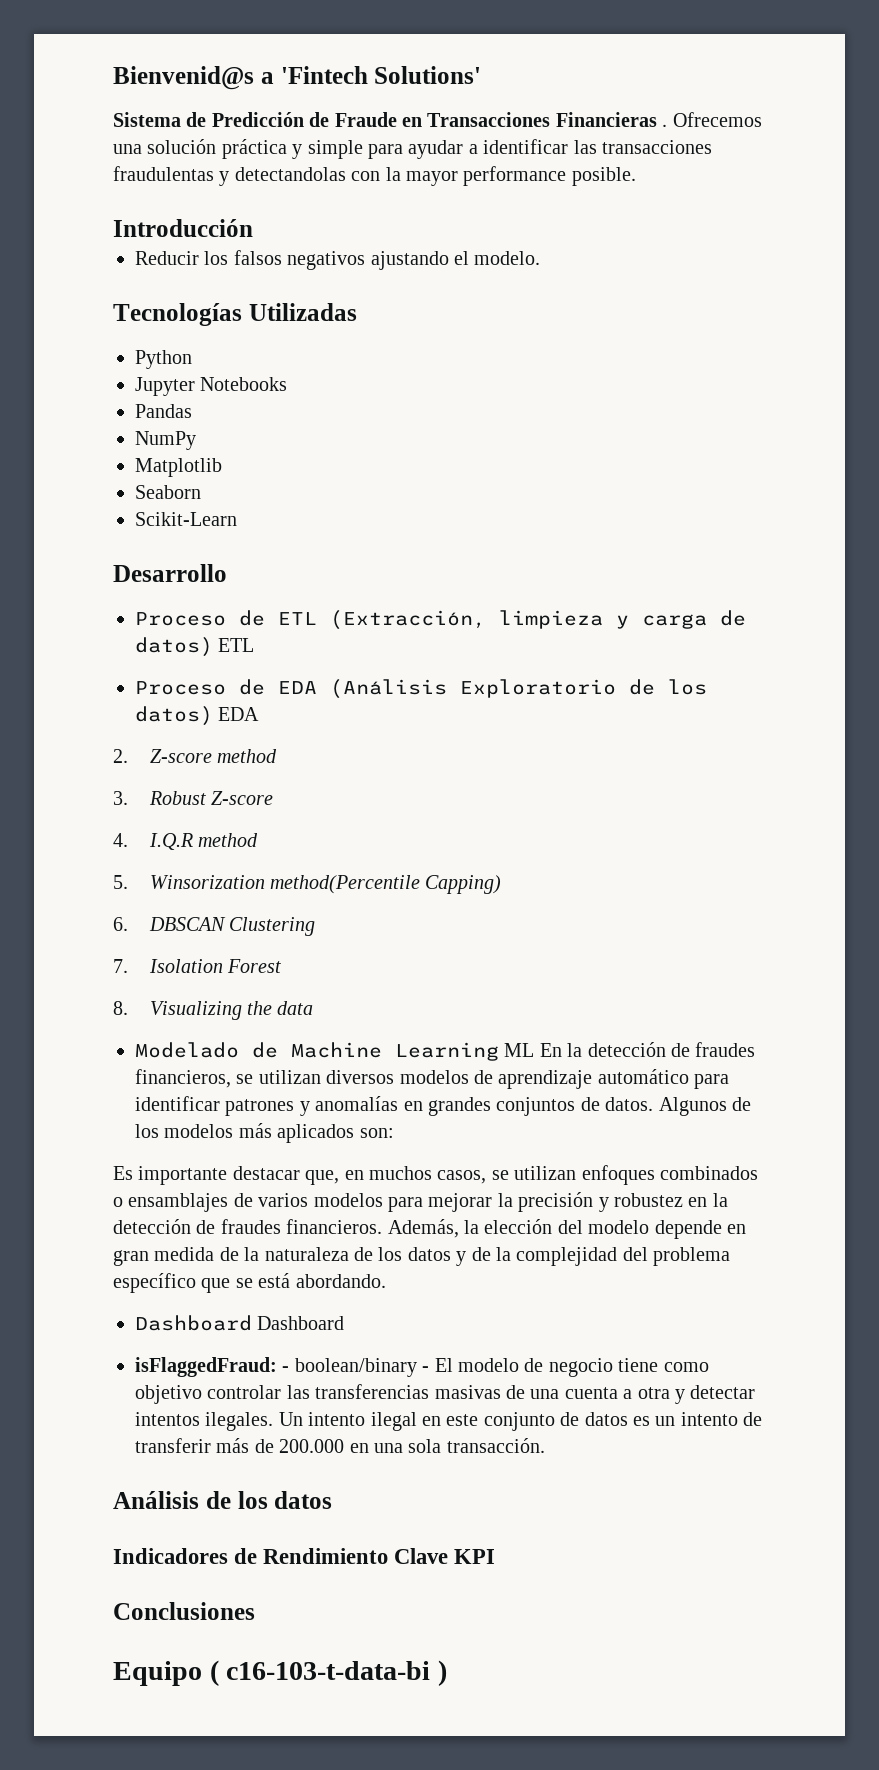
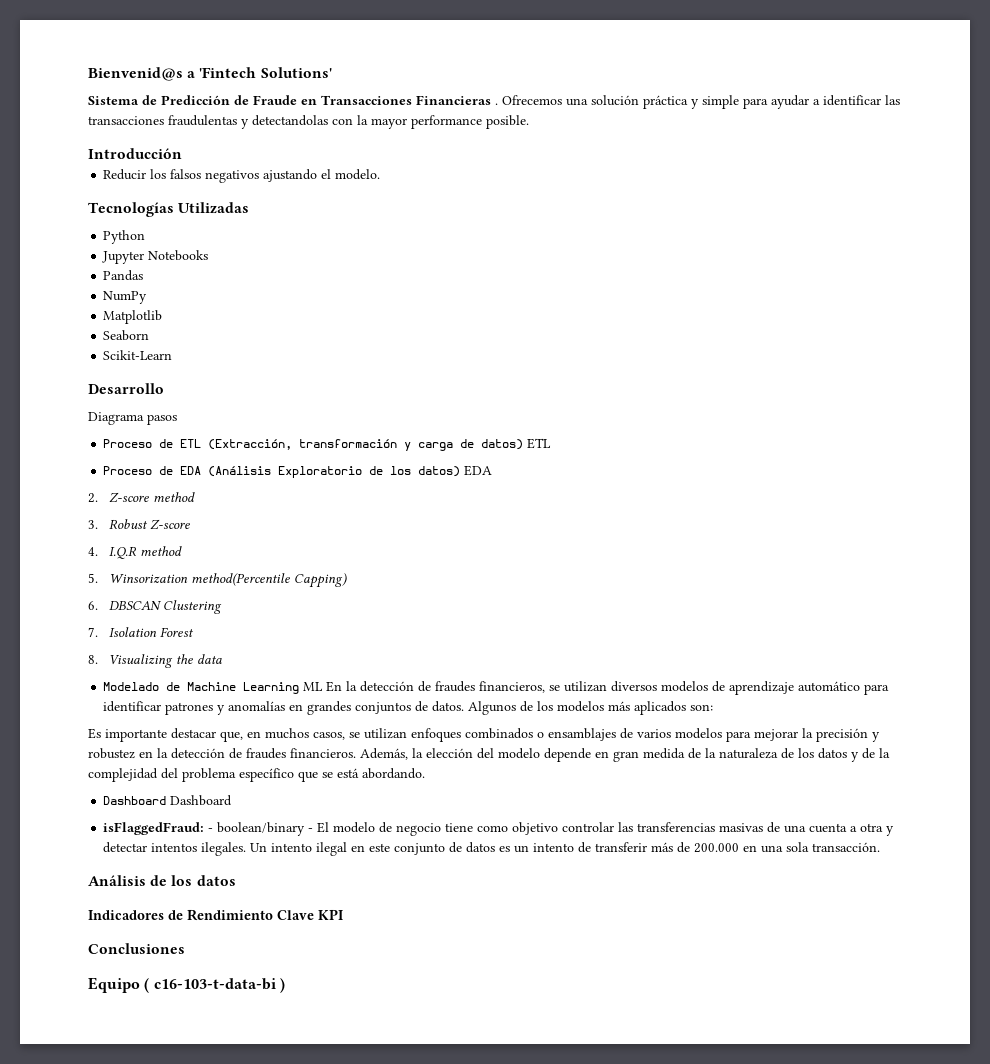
(227, 573) none -> [88,412,177,425] // Diagrama pasos
[499,610,603,629] limpieza -> [299,439,398,448] transformación

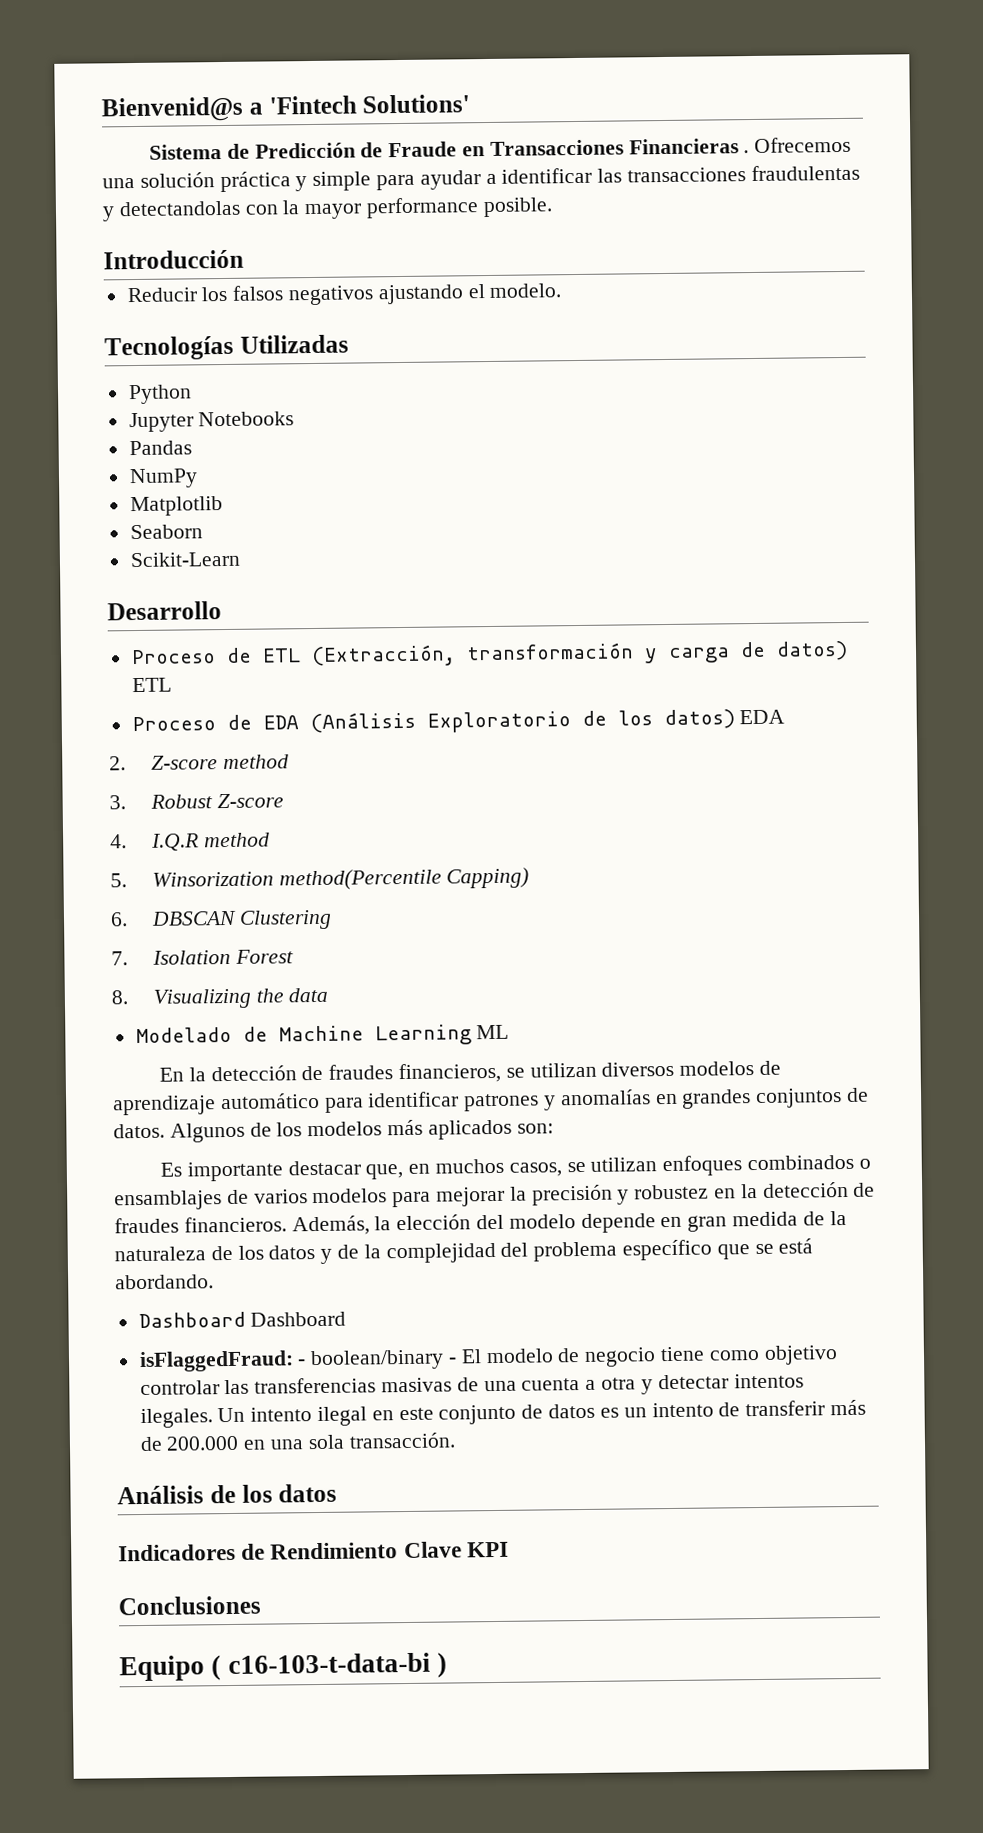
[88,412,177,425] // Diagrama pasos -> (222, 611) none
(324, 686) none -> (510, 1032) //

